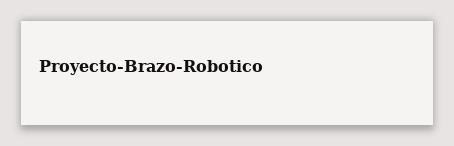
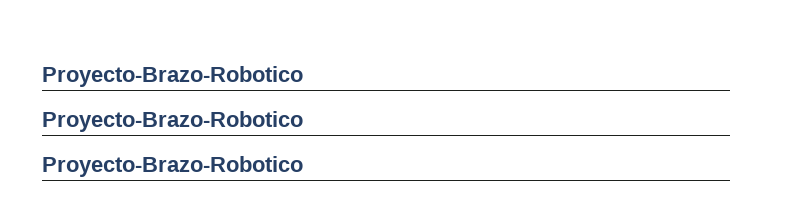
[39,60,263,75] Proyecto-Brazo-Robotico -> [42,66,303,87] [42,111,303,132] [42,156,303,177] Proyecto-Brazo-Robotico // Proyecto-Brazo-Robotico // Proyecto-Brazo-Robotico

